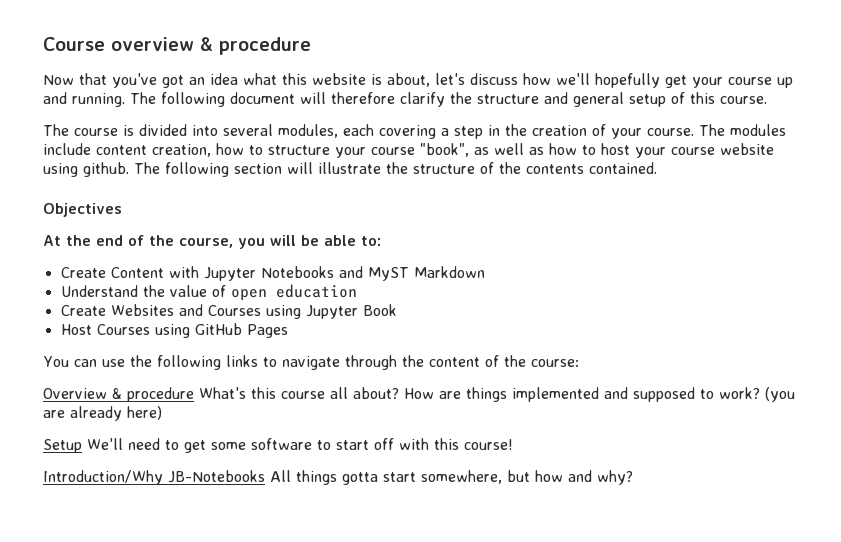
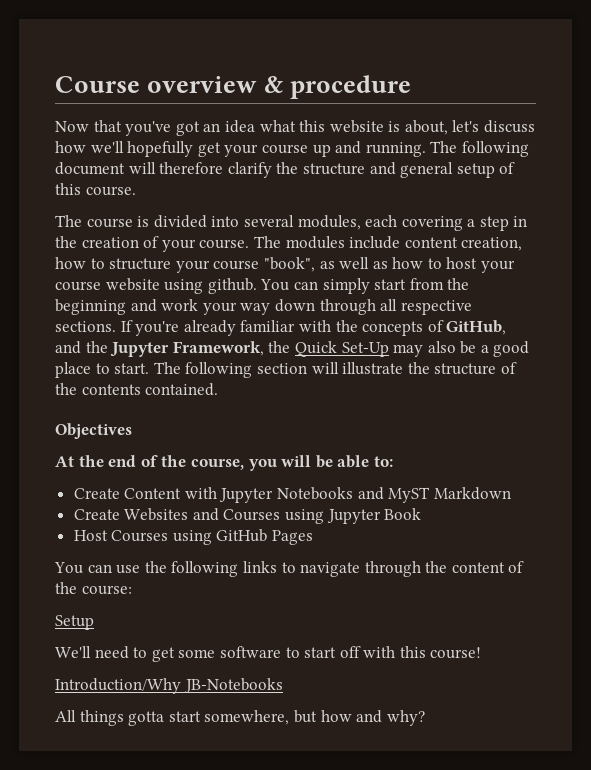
(129, 169) none -> [260,278,470,294] [55,299,472,315] [55,320,507,336] [55,341,530,357] [55,362,150,378] You can simply start from the beginning and work your way down through all respective sections. If you're already familiar with the concepts of GitHub, and the Jupyter Framework, the Quick Set-Up may also be a good place to start.
[60,284,357,301] // Understand the value of open education -> (511, 493) none
[43,387,795,402] [43,406,162,421] [43,439,82,453] Overview & procedure What's this course all about? How are things implemented and supposed to work? (you are already here) // Setup -> [55,615,94,630] Setup //
(265, 476) none -> (283, 685) //

